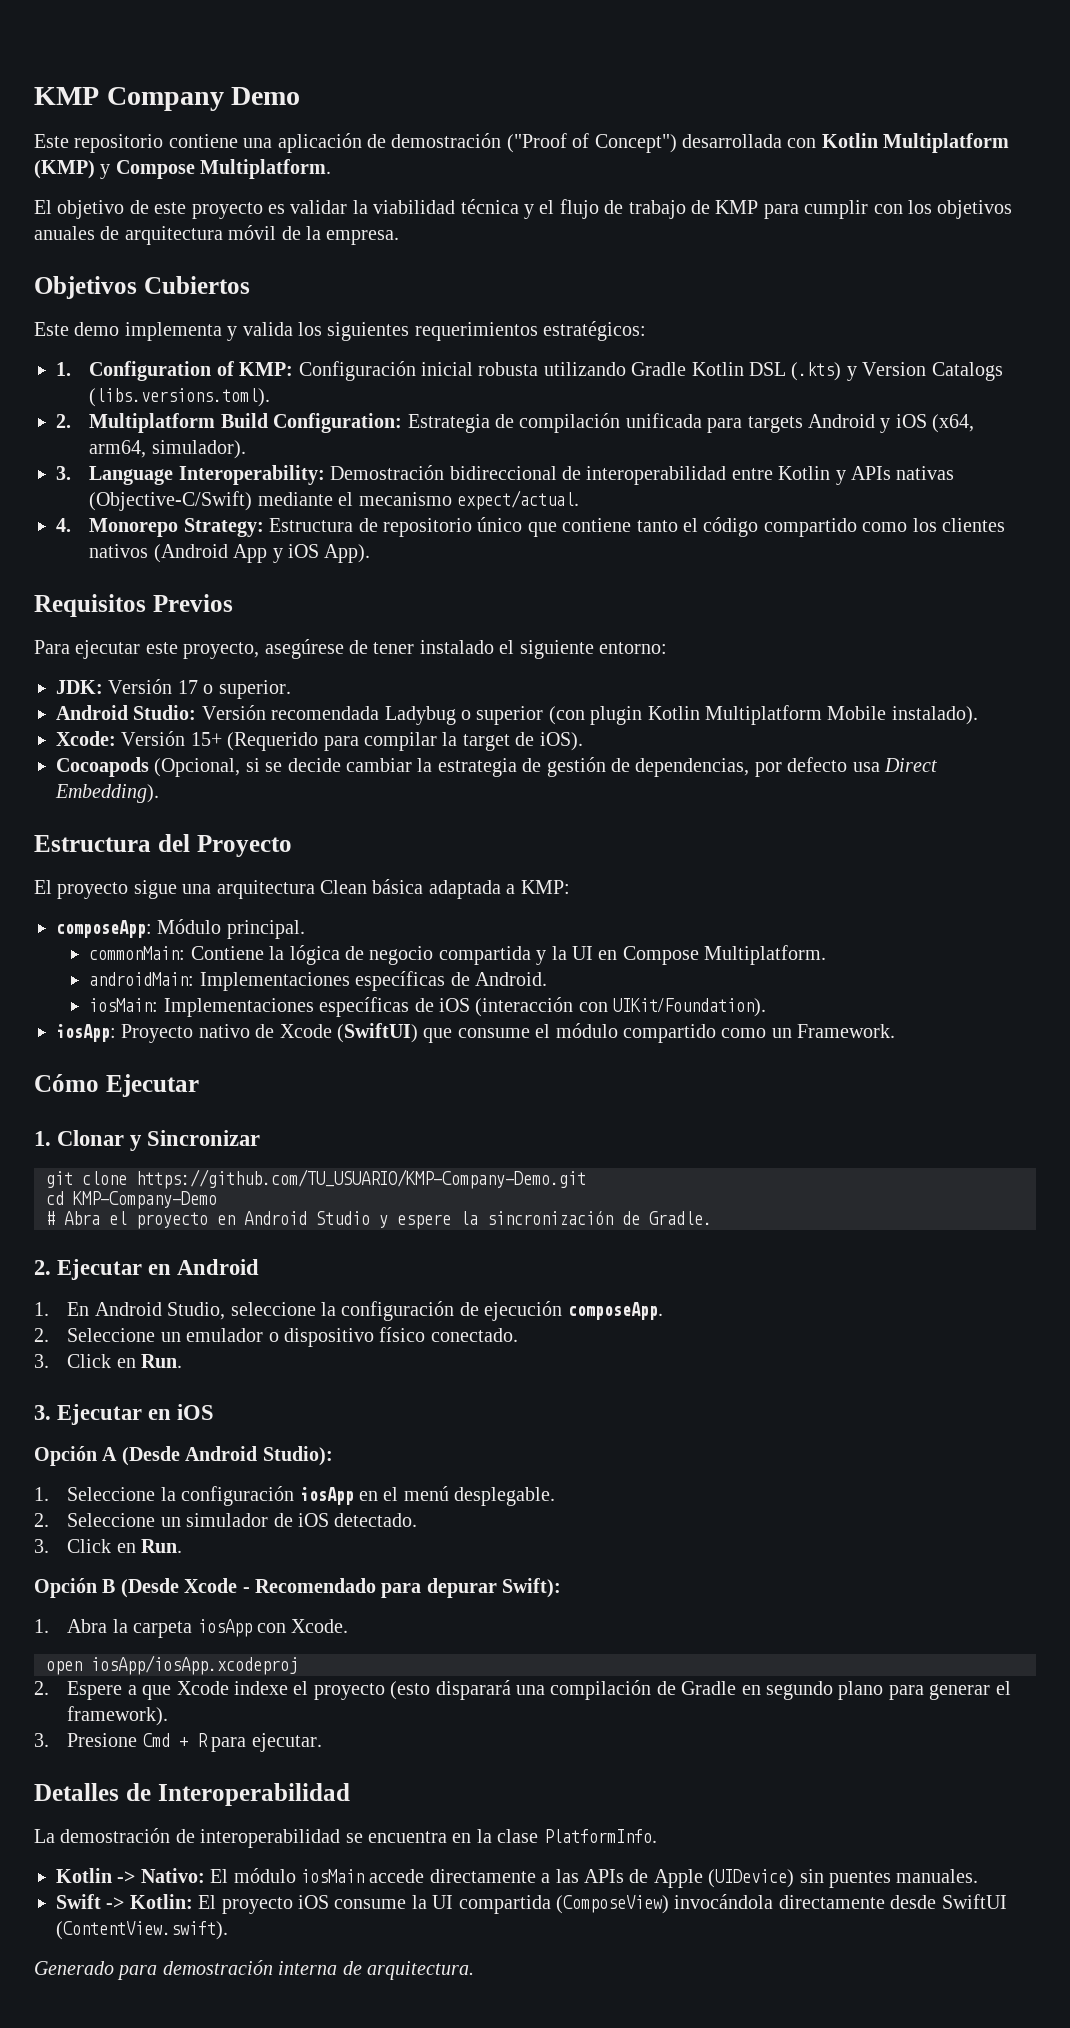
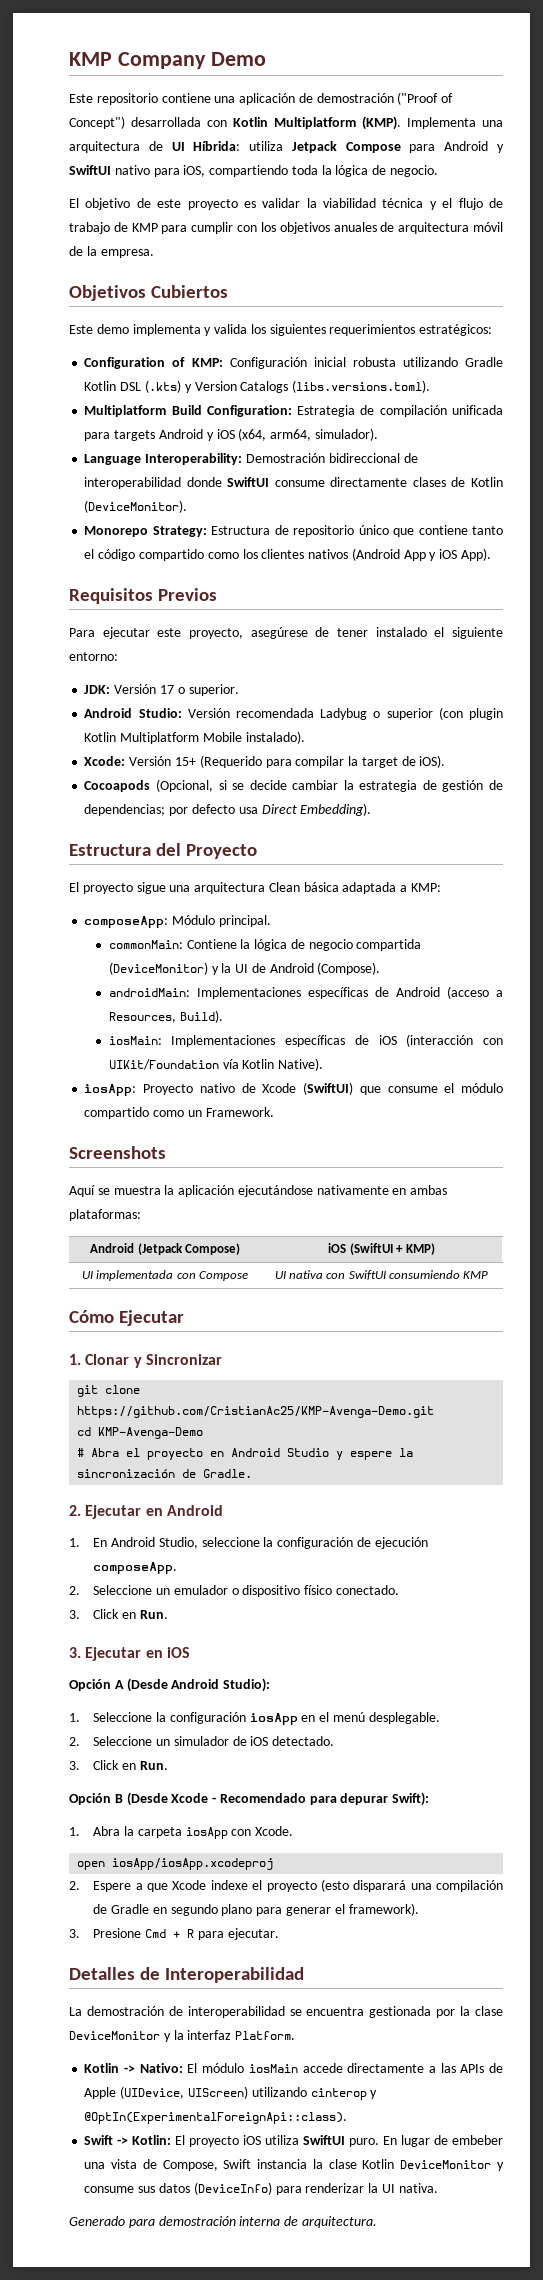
[34,159,332,179] (KMP) y Compose Multiplatform. -> [362,116,503,130] [69,141,504,153] [69,165,439,177] (KMP). Implementa una arquitectura de UI Híbrida: utiliza Jetpack Compose para Android y SwiftUI nativo para iOS, compartiendo toda la lógica de negocio.
[56,362,71,376] 1. -> (493, 330) none
[56,414,71,428] 2. -> (431, 386) none
[56,466,71,480] 3. -> (378, 434) none
[731,466,955,485] [89,490,580,511] [56,518,71,532] entre Kotlin y APIs nativas (Objective-C/Swift) mediante el mecanismo expect/actual. // 4. -> [186,477,504,487] [84,500,188,513] donde SwiftUI consume directamente clases de Kotlin (DeviceMonitor). //
[635,758,750,777] dependencias, -> [84,804,166,816] dependencias;
(531, 955) none -> [108,962,208,975] (DeviceMonitor)
[598,945,827,965] en Compose Multiplatform. -> [251,962,381,975] de Android (Compose).
[475,972,548,986] Android. -> [395,986,503,999] [108,1010,223,1023] Android (acceso a Resources, Build).
[613,998,767,1017] UIKit/Foundation). -> [108,1058,324,1071] UIKit/Foundation vía Kotlin Native).
(896, 1031) none -> [69,1146,166,1159] [69,1185,448,1197] [69,1209,141,1221] [90,1243,240,1255] [328,1243,435,1255] [81,1270,249,1281] [274,1270,489,1280] // Screenshots // Aquí se muestra la aplicación ejecutándose nativamente en ambas plataformas: // Android (Jetpack Compose) | iOS (SwiftUI + KMP) // UI implementada con Compose | UI nativa con SwiftUI consumiendo KMP
[136,1169,586,1189] https://github.com/TU_USUARIO/KMP-Company-Demo.git -> [77,1406,435,1418] https://github.com/CristianAc25/KMP-Avenga-Demo.git
[73,1191,217,1209] KMP-Company-Demo -> [98,1427,204,1439] KMP-Avenga-Demo
[452,1829,657,1843] en la clase PlatformInfo. -> [369,2006,504,2018] [69,2030,296,2042] gestionada por la clase DeviceMonitor y la interfaz Platform.
[708,1869,979,1888] (UIDevice) sin puentes manuales. -> [120,2086,378,2100] [84,2112,348,2124] (UIDevice, UIScreen) utilizando cinterop y @OptIn(ExperimentalForeignApi::class).
[334,1894,1007,1914] [56,1921,228,1940] consume la UI compartida (ComposeView) invocándola directamente desde SwiftUI (ContentView.swift). -> [265,2135,503,2147] [84,2159,504,2171] [84,2182,438,2195] utiliza SwiftUI puro. En lugar de embeber una vista de Compose, Swift instancia la clase Kotlin DeviceMonitor y consume sus datos (DeviceInfo) para renderizar la UI nativa.

